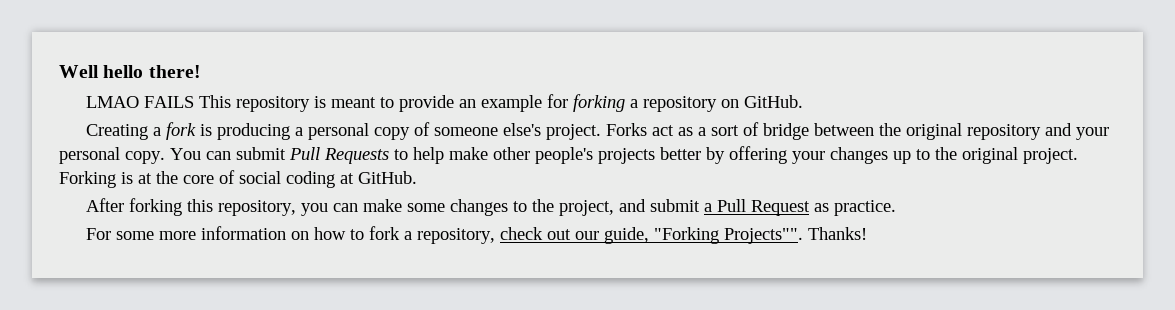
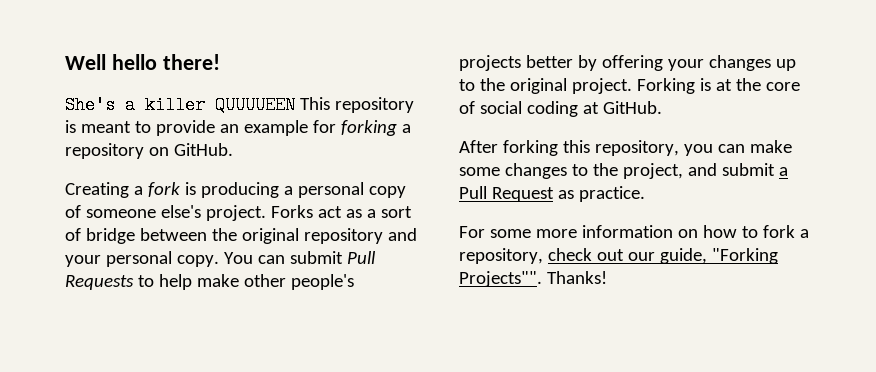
[86,96,195,108] LMAO FAILS -> [65,96,295,114] She's a killer QUUUUEEN

